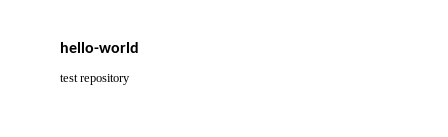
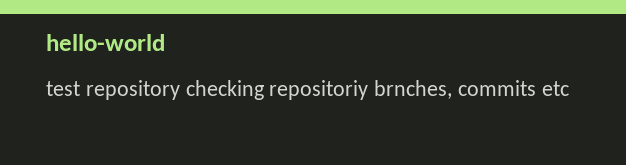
(131, 79) none -> [185,80,569,100] checking repositoriy brnches, commits etc

